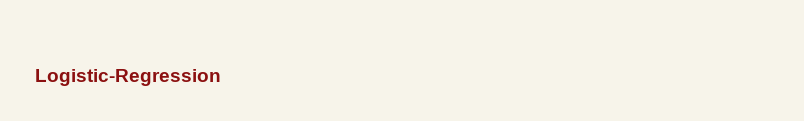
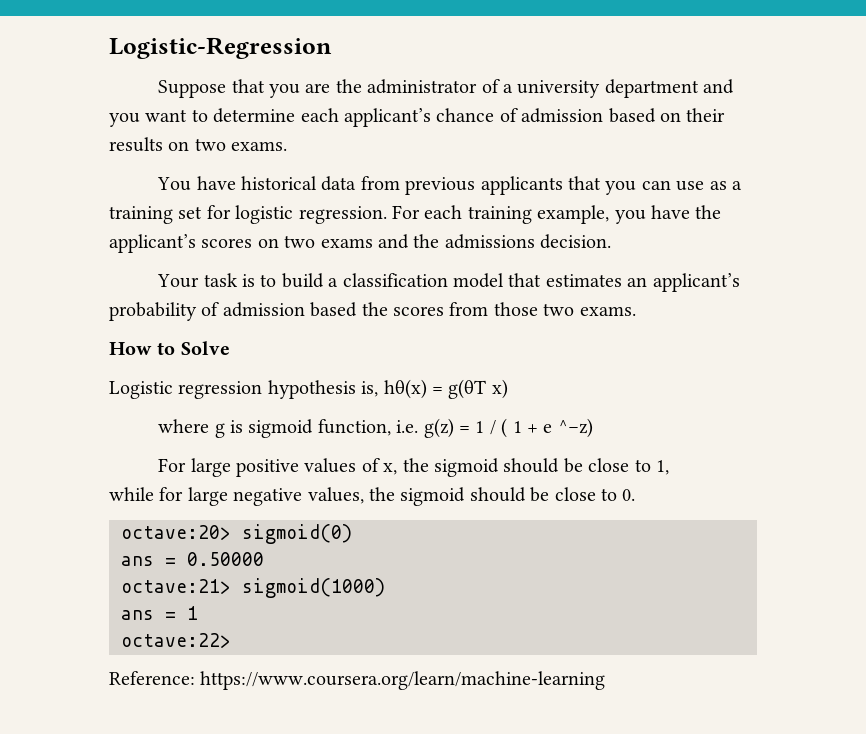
(221, 77) none -> [158,79,735,98] [109,108,726,127] [109,137,288,152] [157,176,743,195] [109,205,722,224] [109,234,612,253] [157,273,740,292] [109,302,636,321] [109,341,230,355] [109,379,508,399] [158,418,593,438] [158,458,670,477] [109,487,636,506] [121,524,352,544] [121,552,264,566] [121,578,385,598] [121,606,198,620] [121,633,231,648] [109,671,606,690] // Suppose that you are the administrator of a university department and you want to determine each applicant’s chance of admission based on their results on two exams. // You have historical data from previous applicants that you can use as a training set for logistic regression. For each training example, you have the applicant’s scores on two exams and the admissions decision. // Your task is to build a classification model that estimates an applicant’s probability of admission based the scores from those two exams. // How to Solve // Logistic regression hypothesis is, hθ(x) = g(θT x) // where g is sigmoid function, i.e. g(z) = 1 / ( 1 + e ^−z) // For large positive values of x, the sigmoid should be close to 1, // while for large negative values, the sigmoid should be close to 0. // octave:20> sigmoid(0) // ans = 0.50000 // octave:21> sigmoid(1000) // ans = 1 // octave:22> // Reference: https://www.coursera.org/learn/machine-learning

